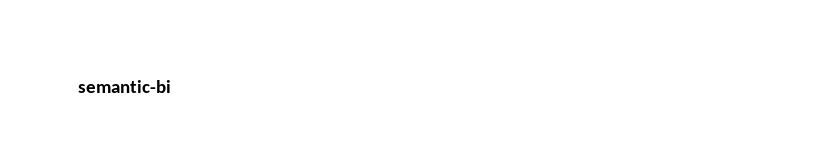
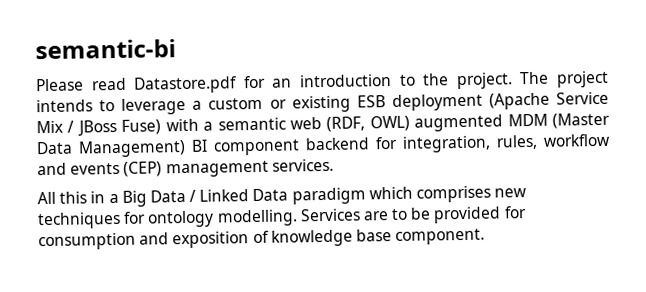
(171, 86) none -> [36,70,610,94] [36,91,610,115] [36,112,610,137] [36,133,611,158] [37,158,334,178] [37,185,528,207] [37,206,527,230] [38,228,486,251] // Please read Datastore.pdf for an introduction to the project. The project intends to leverage a custom or existing ESB deployment (Apache Service Mix / JBoss Fuse) with a semantic web (RDF, OWL) augmented MDM (Master Data Management) BI component backend for integration, rules, workflow and events (CEP) management services. // All this in a Big Data / Linked Data paradigm which comprises new techniques for ontology modelling. Services are to be provided for consumption and exposition of knowledge base component.

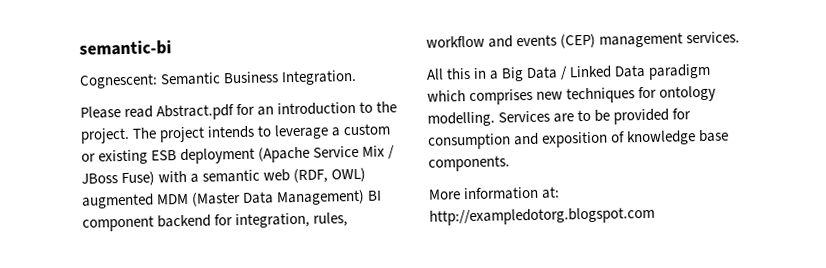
(176, 49) none -> [79,69,358,89] // Cognescent: Semantic Business Integration.
[133,76,238,94] Datastore.pdf -> [156,104,235,121] Abstract.pdf
[395,228,486,245] component. -> [428,155,510,172] [428,186,561,201] [429,206,655,226] components. // More information at: http://exampledotorg.blogspot.com

